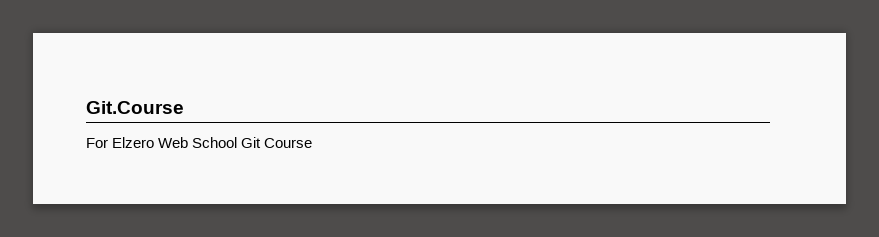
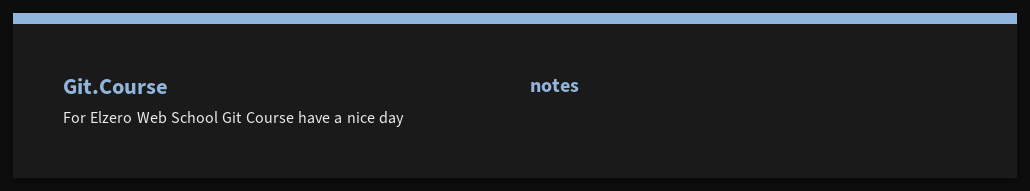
(313, 143) none -> [297,111,404,127] [530,78,579,92] have a nice day // notes

